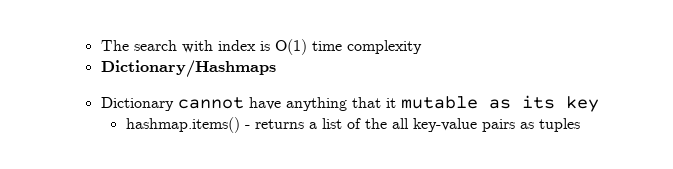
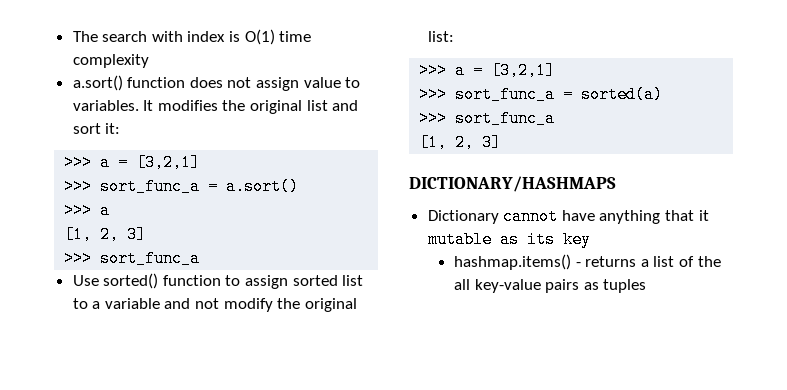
[100,60,276,78] Dictionary/Hashmaps -> [72,75,361,91] [72,100,359,114] [72,123,121,134] [64,154,201,171] [64,178,300,195] [64,202,111,219] [64,226,147,243] [64,250,201,267] [72,273,364,289] [72,298,357,312] [427,31,454,42] [419,62,556,79] [419,86,664,103] [419,110,556,127] [419,134,502,151] [409,176,616,192] a.sort() function does not assign value to variables. It modifies the original list and sort it: // >>> a = [3,2,1] // >>> sort_func_a = a.sort() // >>> a // [1, 2, 3] // >>> sort_func_a // Use sorted() function to assign sorted list to a variable and not modify the original list: // >>> a = [3,2,1] // >>> sort_func_a = sorted(a) // >>> sort_func_a // [1, 2, 3] // DICTIONARY/HASHMAPS

